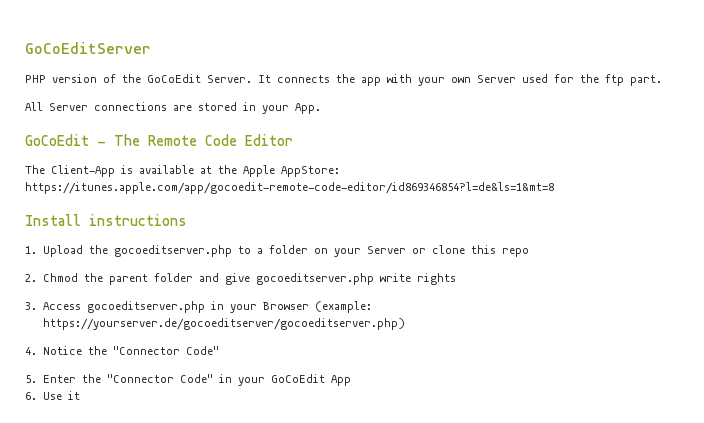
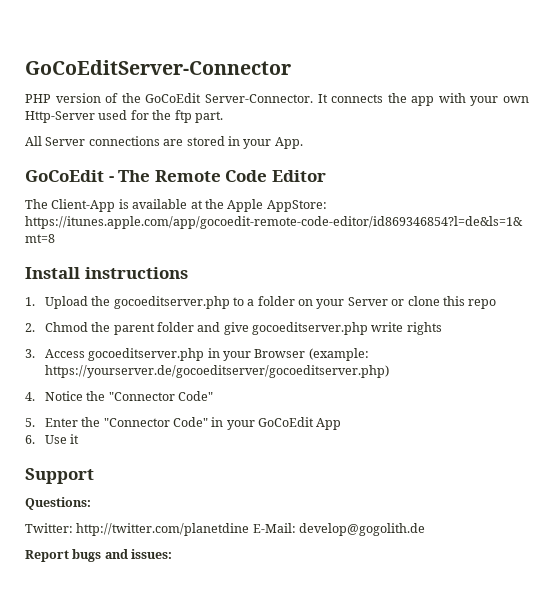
[25,42,151,54] GoCoEditServer -> [25,60,291,75] GoCoEditServer-Connector
[207,75,252,83] Server. -> [204,94,313,103] Server-Connector.
[477,75,516,83] Server -> [25,111,95,123] Http-Server
(80, 395) none -> [25,468,94,484] [25,497,91,510] [25,523,426,536] [25,549,173,562] // Support // Questions: // Twitter: http://twitter.com/planetdine E-Mail: develop@gogolith.de // Report bugs and issues:

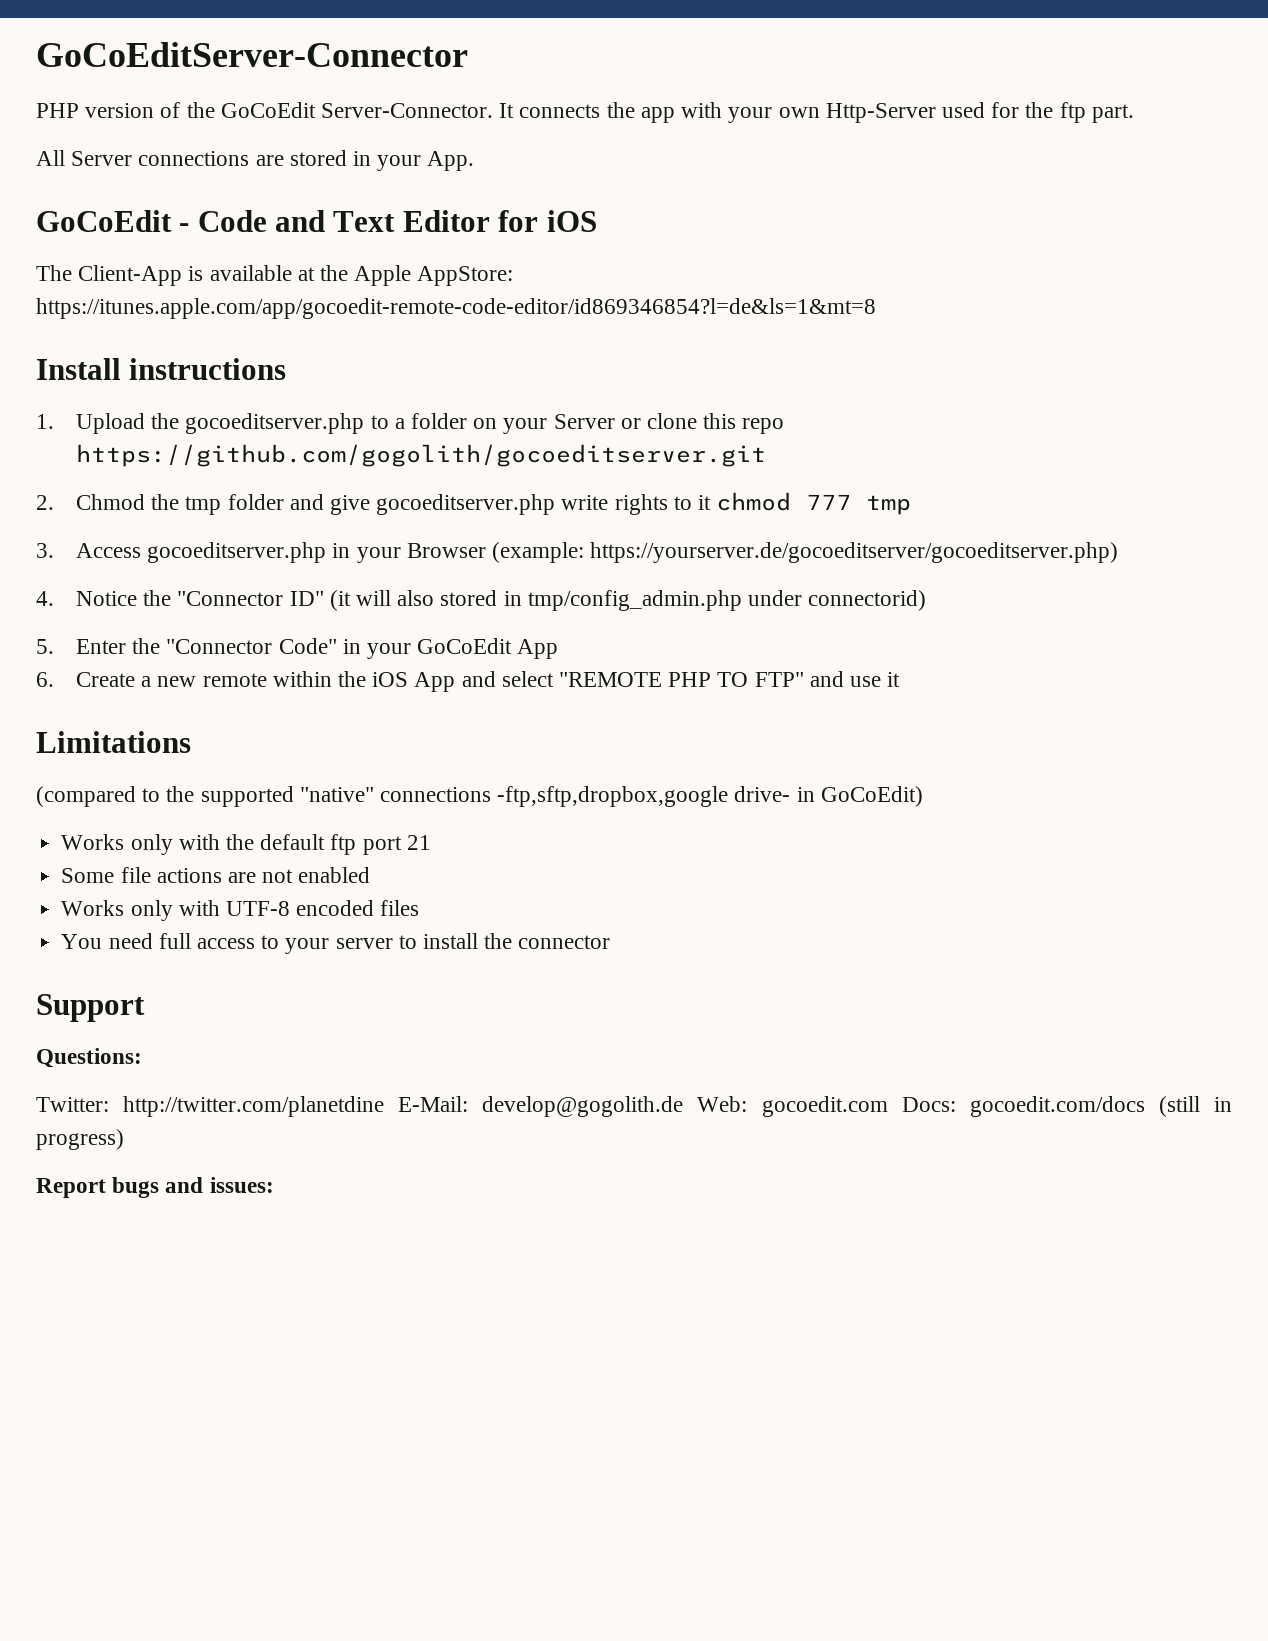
[118,170,268,182] The Remote Code -> [197,210,396,232] Code and Text
(326, 176) none -> [498,210,597,232] for iOS
(497, 304) none -> [75,444,766,467] https://github.com/gogolith/gocoeditserver.git
[113,323,155,335] parent -> [185,496,222,515] tmp
(442, 328) none -> [673,492,912,515] to it chmod 777 tmp
[177,391,213,401] Code" -> [289,590,927,611] ID" (it will also stored in tmp/config_admin.php under connectorid)
[44,434,80,444] Use it -> [75,671,901,692] [36,731,191,753] [36,786,923,807] [61,834,431,855] [61,867,371,883] [61,900,420,921] [61,933,611,954] Create a new remote within the iOS App and select "REMOTE PHP TO FTP" and use it // Limitations // (compared to the supported "native" connections -ftp,sftp,dropbox,google drive- in GoCoEdit) // Works only with the default ftp port 21 // Some file actions are not enabled // Works only with UTF-8 encoded files // You need full access to your server to install the connector
(426, 529) none -> [697,1096,1232,1117] [36,1129,124,1150] Web: gocoedit.com Docs: gocoedit.com/docs (still in progress)

